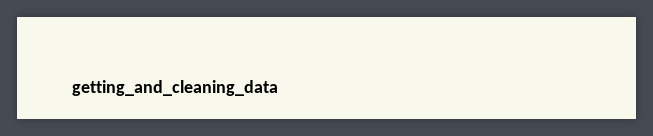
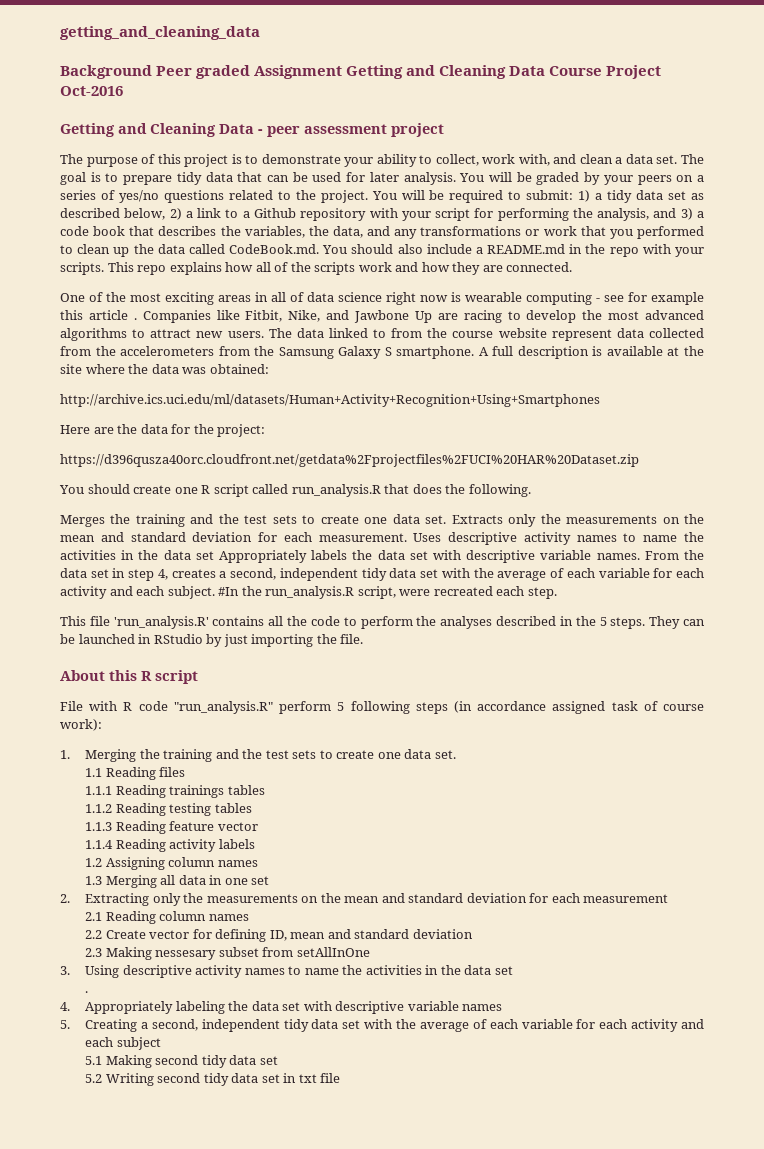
(278, 88) none -> [60,65,662,79] [60,86,123,96] [60,123,444,137] [60,154,704,167] [60,172,704,185] [60,190,704,203] [60,208,705,221] [60,226,704,239] [60,244,704,257] [60,262,573,275] [60,292,704,305] [60,310,704,323] [60,328,704,341] [60,346,704,359] [60,364,269,374] [60,394,600,407] [60,424,266,437] [60,454,639,467] [59,484,531,497] [60,514,704,527] [60,532,704,545] [60,550,704,563] [60,568,704,581] [60,586,557,599] [60,616,706,629] [60,634,364,647] [60,670,198,684] [60,701,704,714] [60,719,102,731] [60,749,456,762] [85,767,186,780] [85,785,265,798] [85,803,252,816] [85,821,258,834] [85,839,255,852] [85,857,258,870] [85,875,270,888] [60,893,669,906] [85,911,249,924] [85,929,473,942] [85,947,370,960] [60,965,513,978] [85,991,89,993] [60,1001,503,1014] [60,1019,705,1032] [85,1037,161,1050] [85,1055,278,1068] [85,1073,341,1086] // Background Peer graded Assignment Getting and Cleaning Data Course Project Oct-2016 // Getting and Cleaning Data - peer assessment project // The purpose of this project is to demonstrate your ability to collect, work with, and clean a data set. The goal is to prepare tidy data that can be used for later analysis. You will be graded by your peers on a series of yes/no questions related to the project. You will be required to submit: 1) a tidy data set as described below, 2) a link to a Github repository with your script for performing the analysis, and 3) a code book that describes the variables, the data, and any transformations or work that you performed to clean up the data called CodeBook.md. You should also include a README.md in the repo with your scripts. This repo explains how all of the scripts work and how they are connected. // One of the most exciting areas in all of data science right now is wearable computing - see for example this article . Companies like Fitbit, Nike, and Jawbone Up are racing to develop the most advanced algorithms to attract new users. The data linked to from the course website represent data collected from the accelerometers from the Samsung Galaxy S smartphone. A full description is available at the site where the data was obtained: // http://archive.ics.uci.edu/ml/datasets/Human+Activity+Recognition+Using+Smartphones // Here are the data for the project: // https://d396qusza40orc.cloudfront.net/getdata%2Fprojectfiles%2FUCI%20HAR%20Dataset.zip // You should create one R script called run_analysis.R that does the following. // Merges the training and the test sets to create one data set. Extracts only the measurements on the mean and standard deviation for each measurement. Uses descriptive activity names to name the activities in the data set Appropriately labels the data set with descriptive variable names. From the data set in step 4, creates a second, independent tidy data set with the average of each variable for each activity and each subject. #In the run_analysis.R script, were recreated each step. // This file 'run_analysis.R' contains all the code to perform the analyses described in the 5 steps. They can be launched in RStudio by just importing the file. // About this R script // File with R code "run_analysis.R" perform 5 following steps (in accordance assigned task of course work): // 1. Merging the training and the test sets to create one data set. // 1.1 Reading files // 1.1.1 Reading trainings tables // 1.1.2 Reading testing tables // 1.1.3 Reading feature vector // 1.1.4 Reading activity labels // 1.2 Assigning column names // 1.3 Merging all data in one set // 2. Extracting only the measurements on the mean and standard deviation for each measurement // 2.1 Reading column names // 2.2 Create vector for defining ID, mean and standard deviation // 2.3 Making nessesary subset from setAllInOne // 3. Using descriptive activity names to name the activities in the data set // . // 4. Appropriately labeling the data set with descriptive variable names // 5. Creating a second, independent tidy data set with the average of each variable for each activity and each subject // 5.1 Making second tidy data set // 5.2 Writing second tidy data set in txt file

